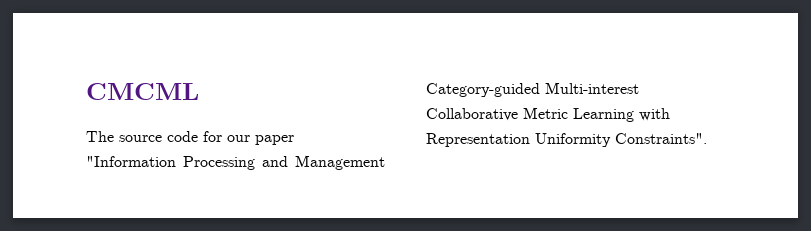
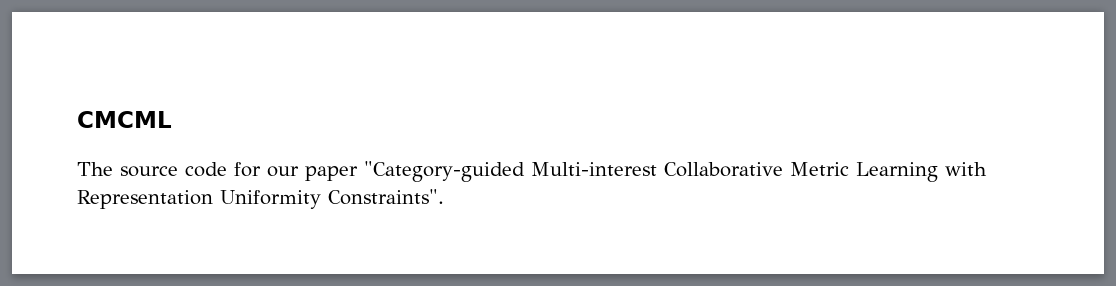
[86,155,385,170] [426,83,540,97] "Information Processing and Management Category-guided -> [364,161,525,182] "Category-guided

